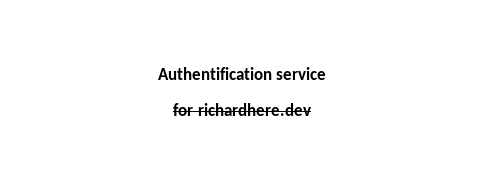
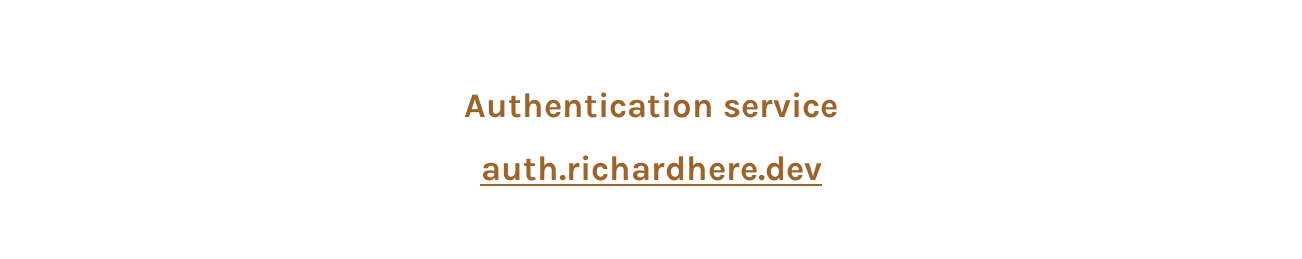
[157,67,272,80] Authentification -> [463,92,714,118] Authentication
[173,103,311,116] for richardhere.dev -> [480,155,822,181] auth.richardhere.dev

